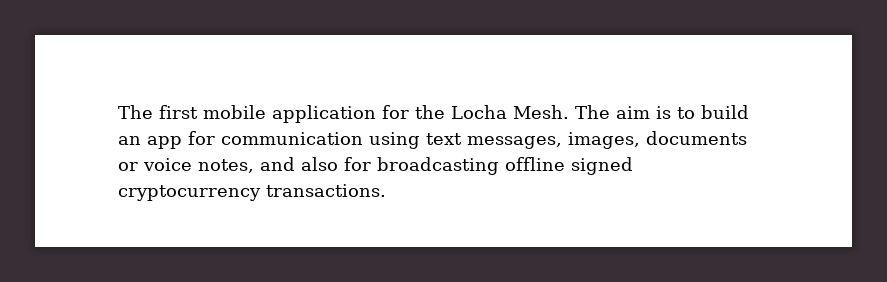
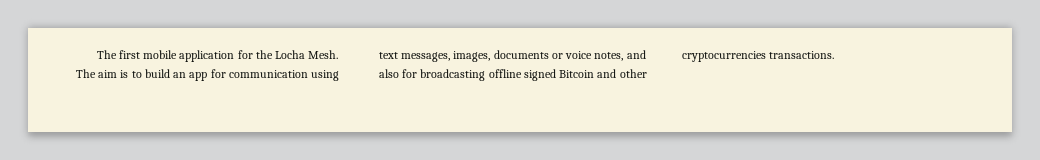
[118,185,261,201] cryptocurrency -> [559,69,647,78] [682,51,766,62] Bitcoin and other cryptocurrencies

